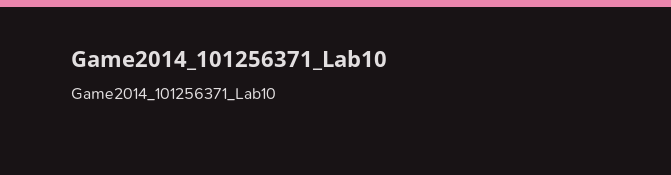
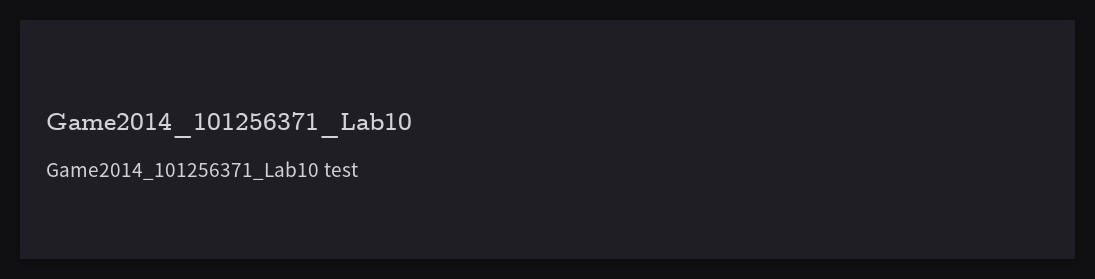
(276, 94) none -> [324,163,359,177] test

